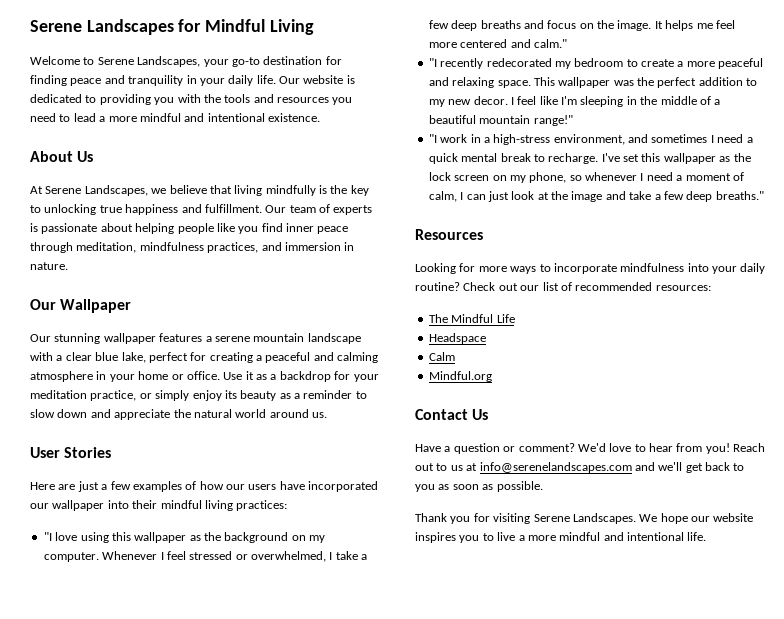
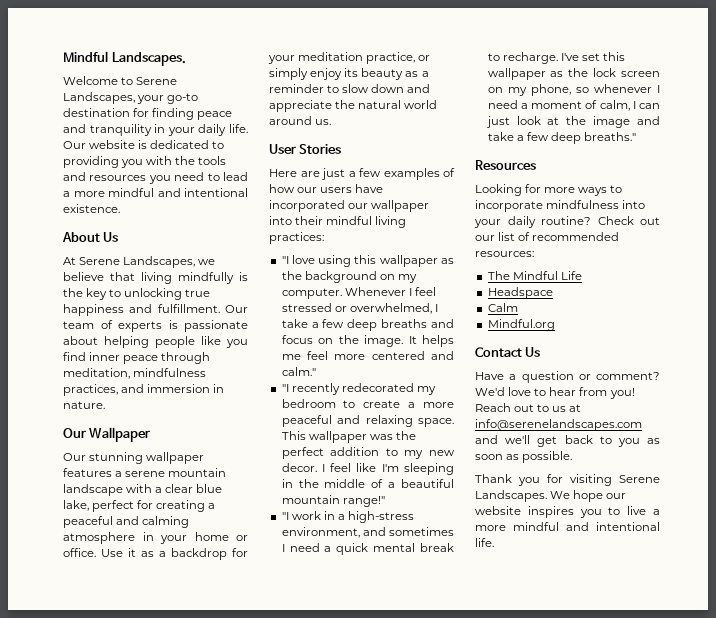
[30,19,314,35] Serene Landscapes for Mindful Living -> [63,51,186,66] Mindful Landscapes.

